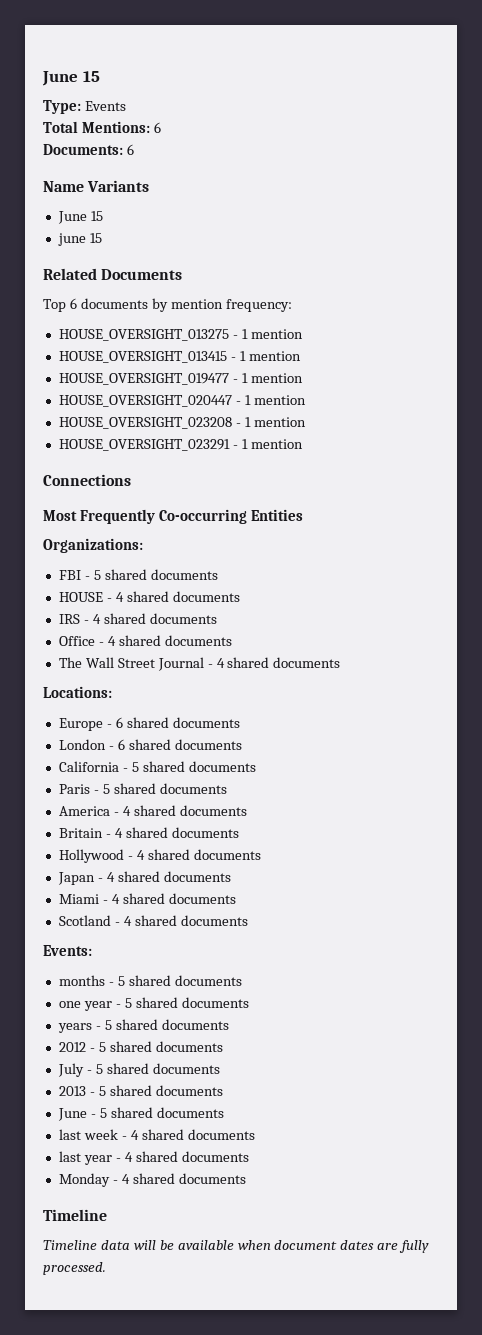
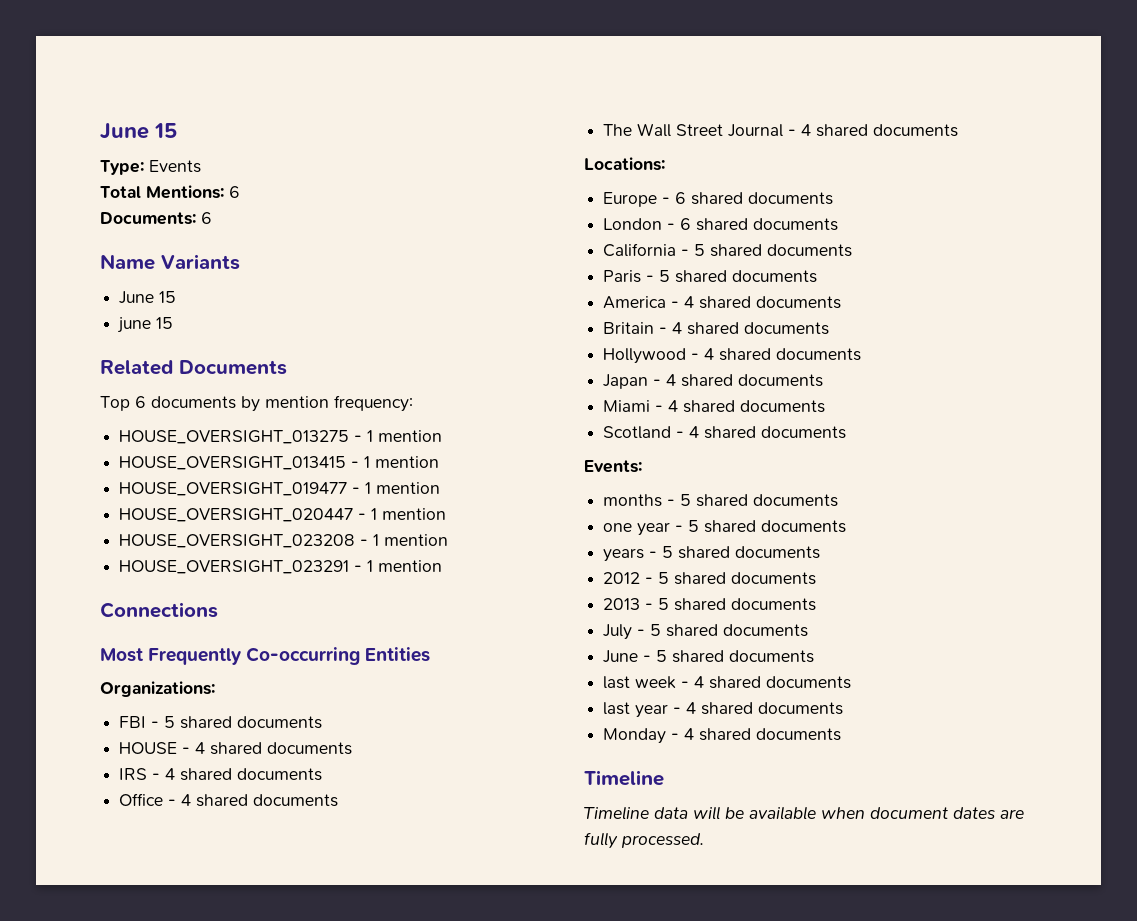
[57,1063,220,1077] [58,1086,86,1096] July - 5 shared documents // 2013 -> [603,598,817,611] [603,624,633,640] 2013 - 5 shared documents // July

